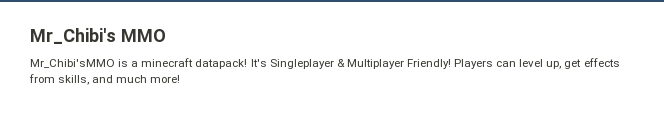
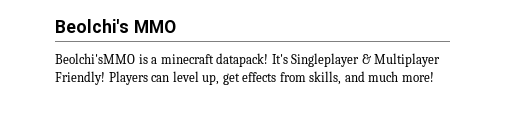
[30,28,116,44] Mr_Chibi's -> [55,19,129,33] Beolchi's
[30,59,115,68] Mr_Chibi'sMMO -> [55,53,135,64] Beolchi'sMMO

